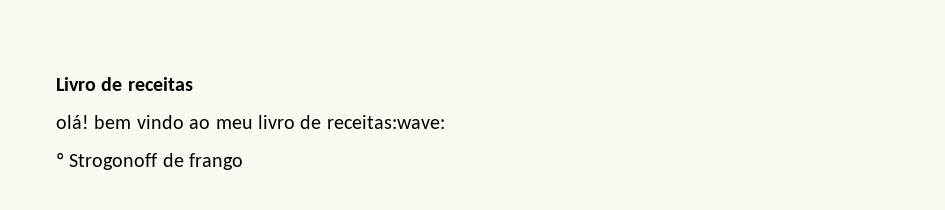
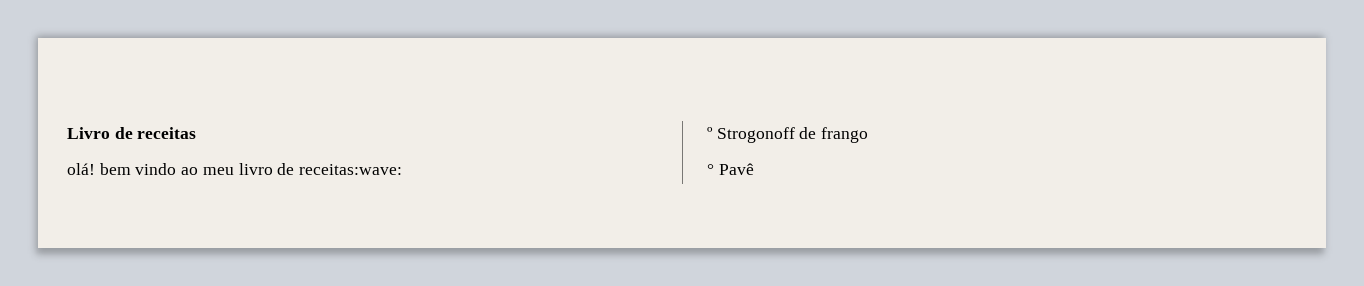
(244, 161) none -> [707,163,754,175] // ° Pavê

